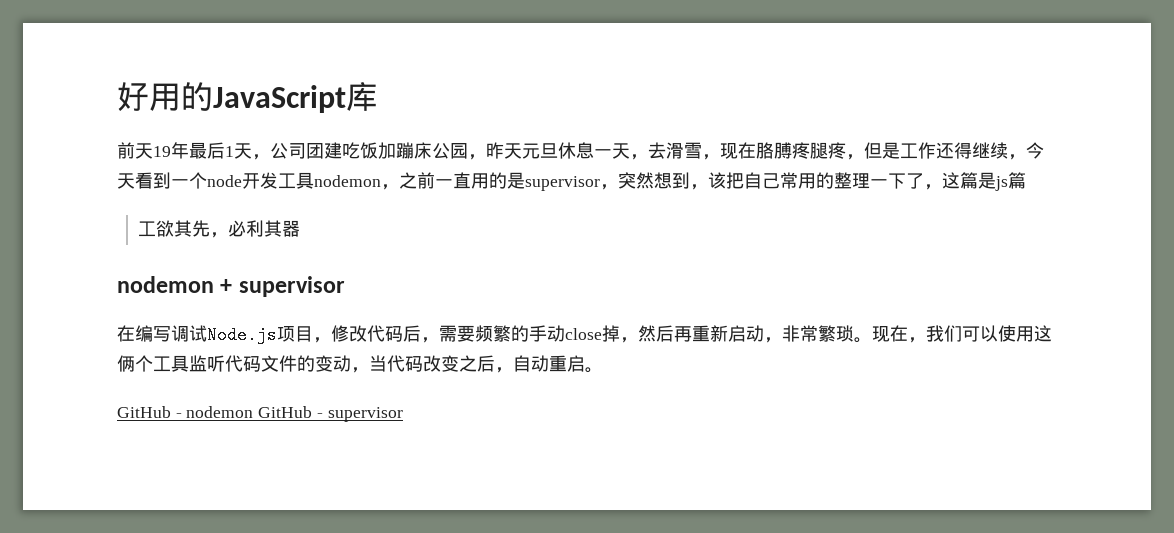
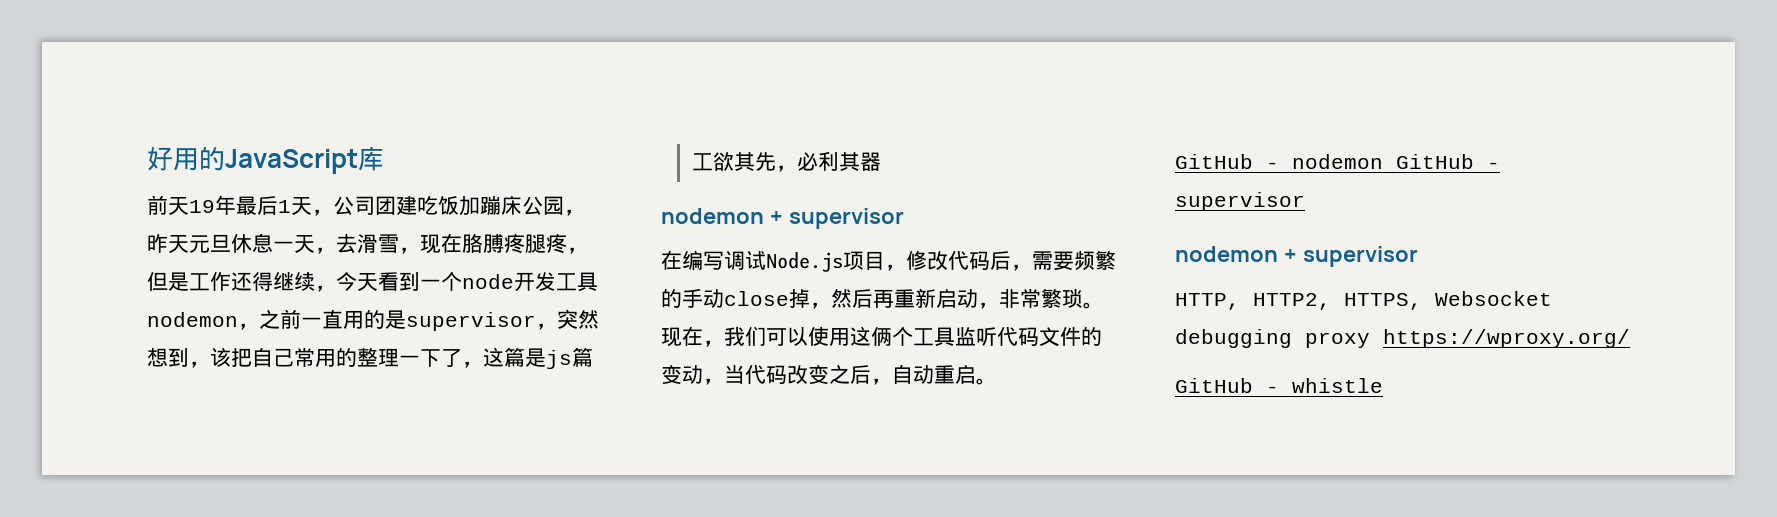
(403, 414) none -> [1175,246,1418,267] [1175,291,1552,310] [1175,329,1630,348] [1175,378,1383,393] // nodemon + supervisor // HTTP, HTTP2, HTTPS, Websocket debugging proxy https://wproxy.org/ // GitHub - whistle

